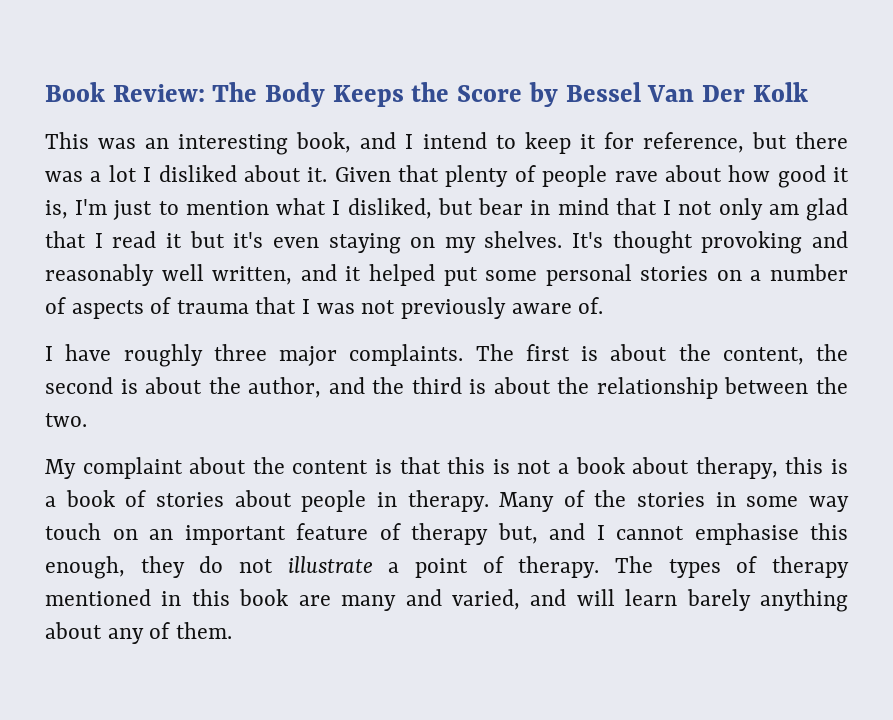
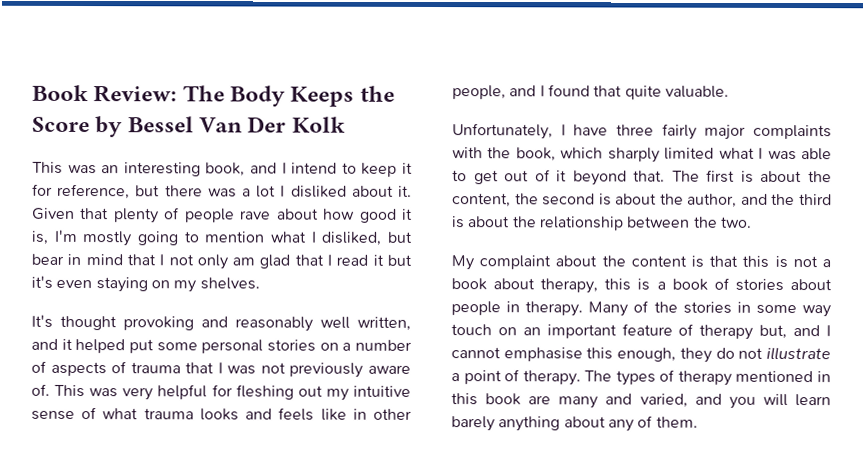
[113,200,153,220] just -> [82,231,179,247] mostly going
(563, 239) none -> (260, 283) //
[45,344,464,367] // I have roughly three major complaints. -> [54,384,411,401] [31,407,413,421] [452,84,729,100] [452,123,832,140] [452,147,832,163] [452,169,666,186] This was very helpful for fleshing out my intuitive sense of what trauma looks and feels like in other people, and I found that quite valuable. // Unfortunately, I have three fairly major complaints with the book, which sharply limited what I was able to get out of it beyond that.
(567, 597) none -> [728,396,756,409] you

